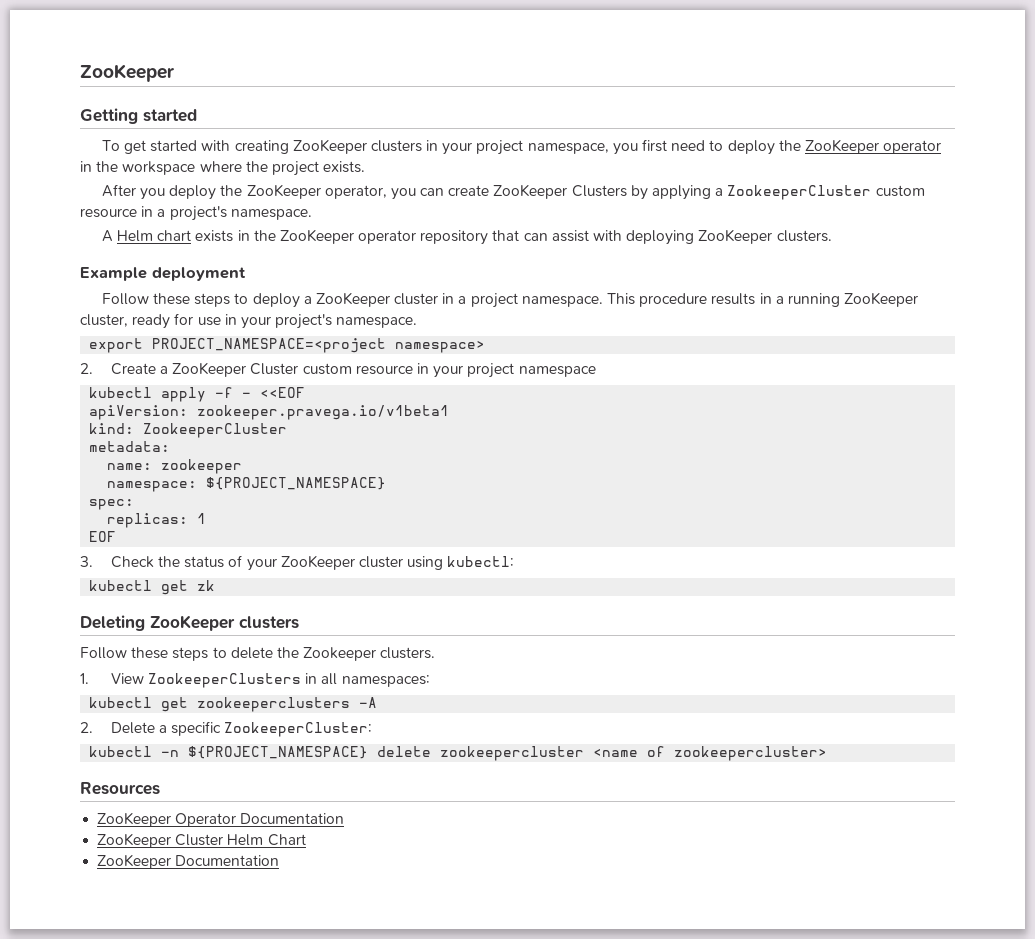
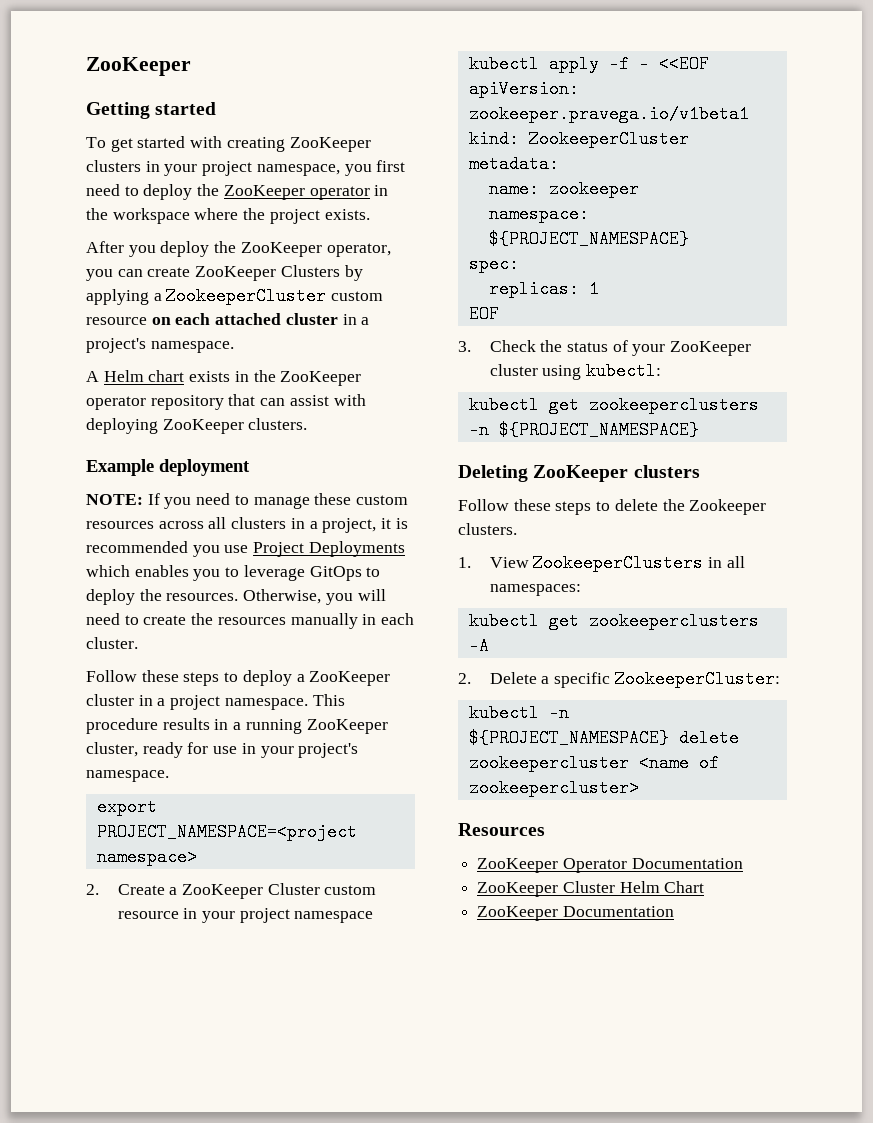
(137, 213) none -> [151,313,338,325] on each attached cluster
(246, 274) none -> [86,493,409,509] [86,517,408,533] [86,541,405,557] [86,565,381,581] [86,589,386,605] [86,613,415,629] [86,637,138,649] // NOTE: If you need to manage these custom resources across all clusters in a project, it is recommended you use Project Deployments which enables you to leverage GitOps to deploy the resources. Otherwise, you will need to create the resources manually in each cluster.
[197,580,216,591] zk -> [588,396,759,414] [468,421,699,439] zookeeperclusters -n ${PROJECT_NAMESPACE}

